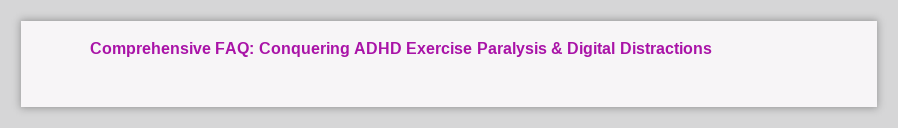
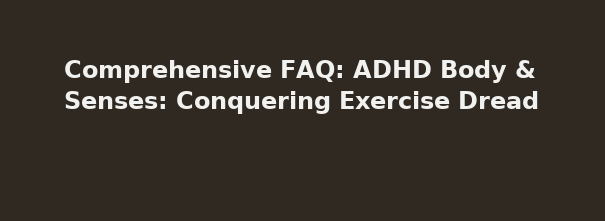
[258,42,712,57] Conquering ADHD Exercise Paralysis & Digital Distractions -> [352,60,536,83] [64,91,539,114] ADHD Body & Senses: Conquering Exercise Dread

